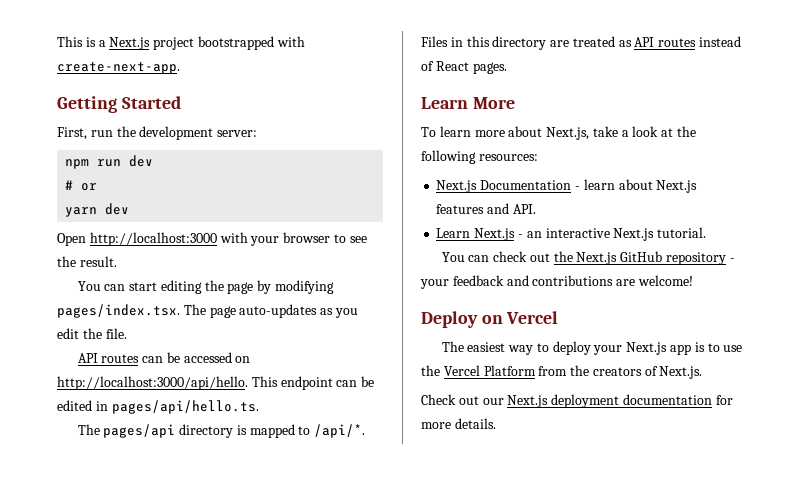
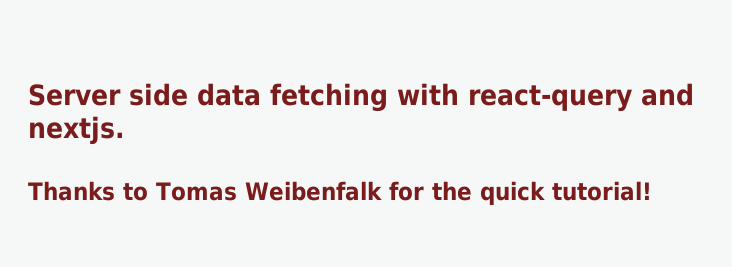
[57,36,305,50] [57,62,180,74] [57,96,181,113] [57,126,258,140] [65,155,154,169] [65,180,98,191] [65,203,130,217] [57,232,367,246] [57,256,117,267] [77,280,335,294] [57,304,358,318] [57,328,127,339] [77,352,251,363] [57,376,375,390] [57,400,259,414] [77,424,366,438] [421,36,742,50] [421,61,507,74] [421,97,515,109] [421,126,697,140] [421,150,538,164] [436,179,698,193] [436,203,536,214] [436,227,707,241] [441,251,735,265] [420,275,693,289] [421,311,559,328] [441,341,743,355] [421,365,703,379] [421,394,733,408] [421,418,496,429] This is a Next.js project bootstrapped with create-next-app. // Getting Started // First, run the development server: // npm run dev // # or // yarn dev // Open http://localhost:3000 with your browser to see the result. // You can start editing the page by modifying pages/index.tsx. The page auto-updates as you edit the file. // API routes can be accessed on http://localhost:3000/api/hello. This endpoint can be edited in pages/api/hello.ts. // The pages/api directory is mapped to /api/*. Files in this directory are treated as API routes instead of React pages. // Learn More // To learn more about Next.js, take a look at the following resources: // Next.js Documentation - learn about Next.js features and API. // Learn Next.js - an interactive Next.js tutorial. // You can check out the Next.js GitHub repository - your feedback and contributions are welcome! // Deploy on Vercel // The easiest way to deploy your Next.js app is to use the Vercel Platform from the creators of Next.js. // Check out our Next.js deployment documentation for more details. -> [28,83,694,112] [28,116,125,145] [28,181,652,205] Server side data fetching with react-query and nextjs. // Thanks to Tomas Weibenfalk for the quick tutorial!

